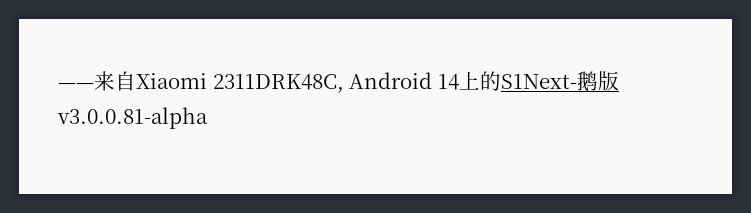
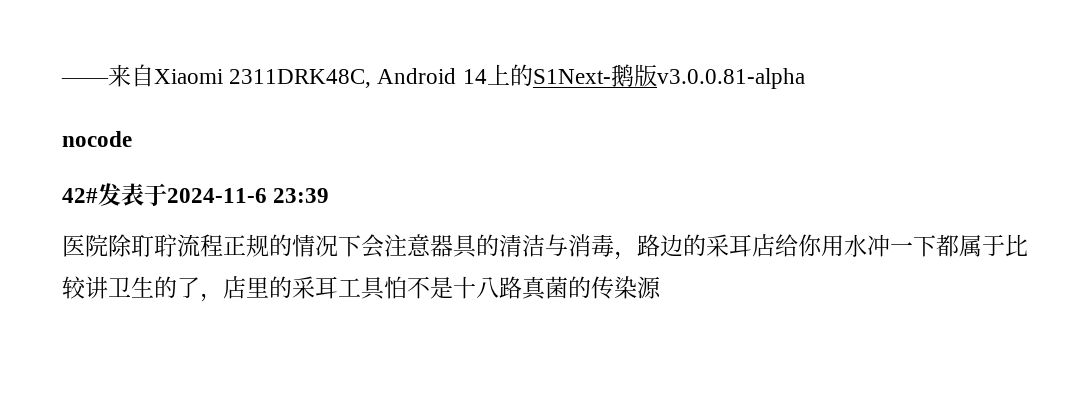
(208, 118) none -> [62,131,132,147] [62,183,330,206] [62,234,1028,260] [62,276,661,302] // nocode // 42#发表于2024-11-6 23:39 // 医院除耵聍流程正规的情况下会注意器具的清洁与消毒，路边的采耳店给你用水冲一下都属于比较讲卫生的了，店里的采耳工具怕不是十八路真菌的传染源

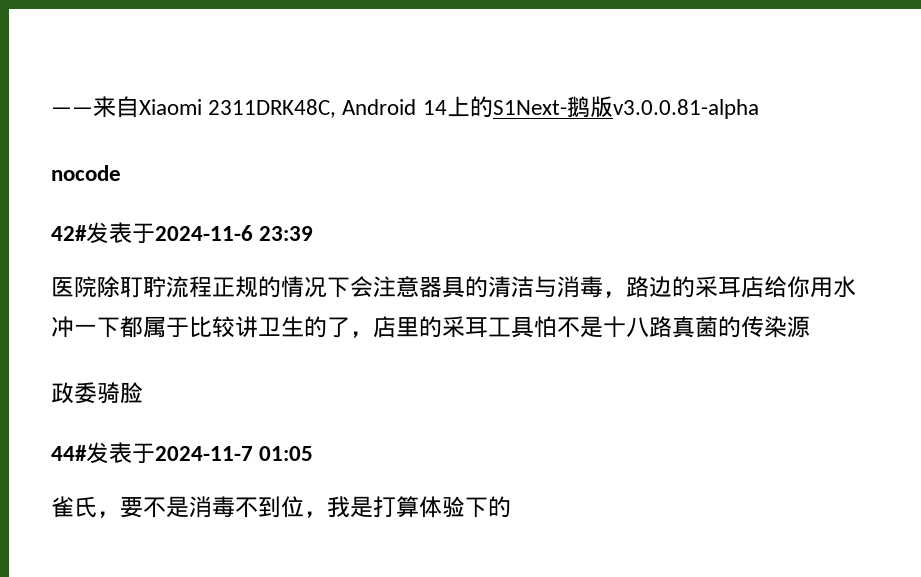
(661, 287) none -> [51,382,143,404] [51,442,314,464] [51,496,511,518] // 政委骑脸 // 44#发表于2024-11-7 01:05 // 雀氏，要不是消毒不到位，我是打算体验下的

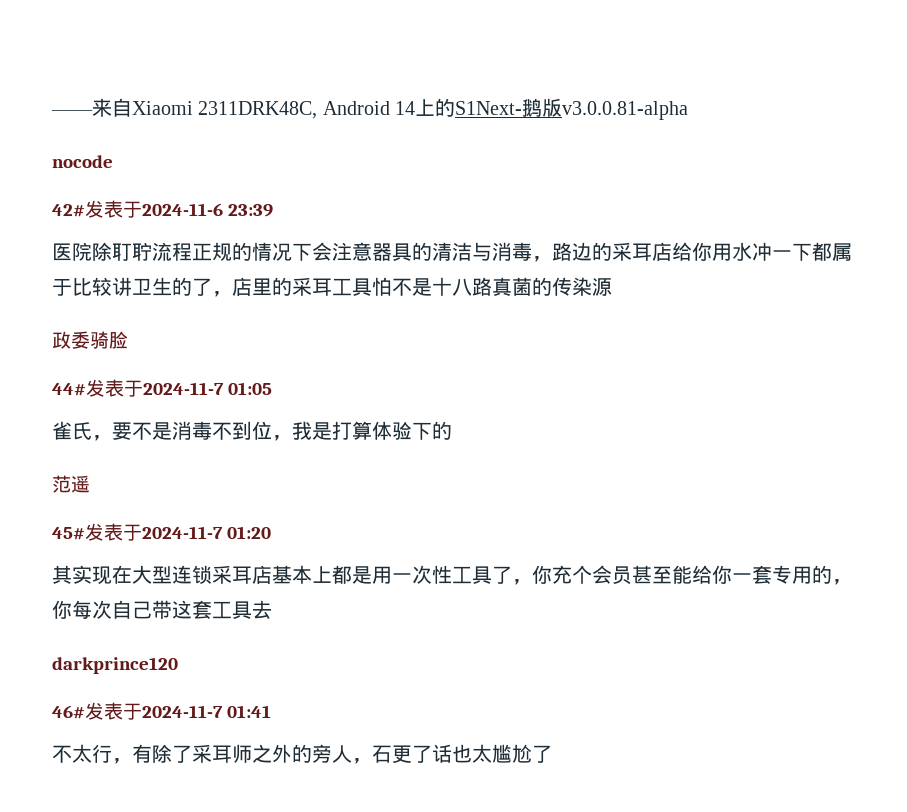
(511, 507) none -> [52,475,90,493] [52,523,272,541] [52,565,852,585] [52,600,272,619] [52,657,178,674] [52,702,272,720] [52,744,552,764] // 范遥 // 45#发表于2024-11-7 01:20 // 其实现在大型连锁采耳店基本上都是用一次性工具了，你充个会员甚至能给你一套专用的，你每次自己带这套工具去 // darkprince120 // 46#发表于2024-11-7 01:41 // 不太行，有除了采耳师之外的旁人，石更了话也太尴尬了

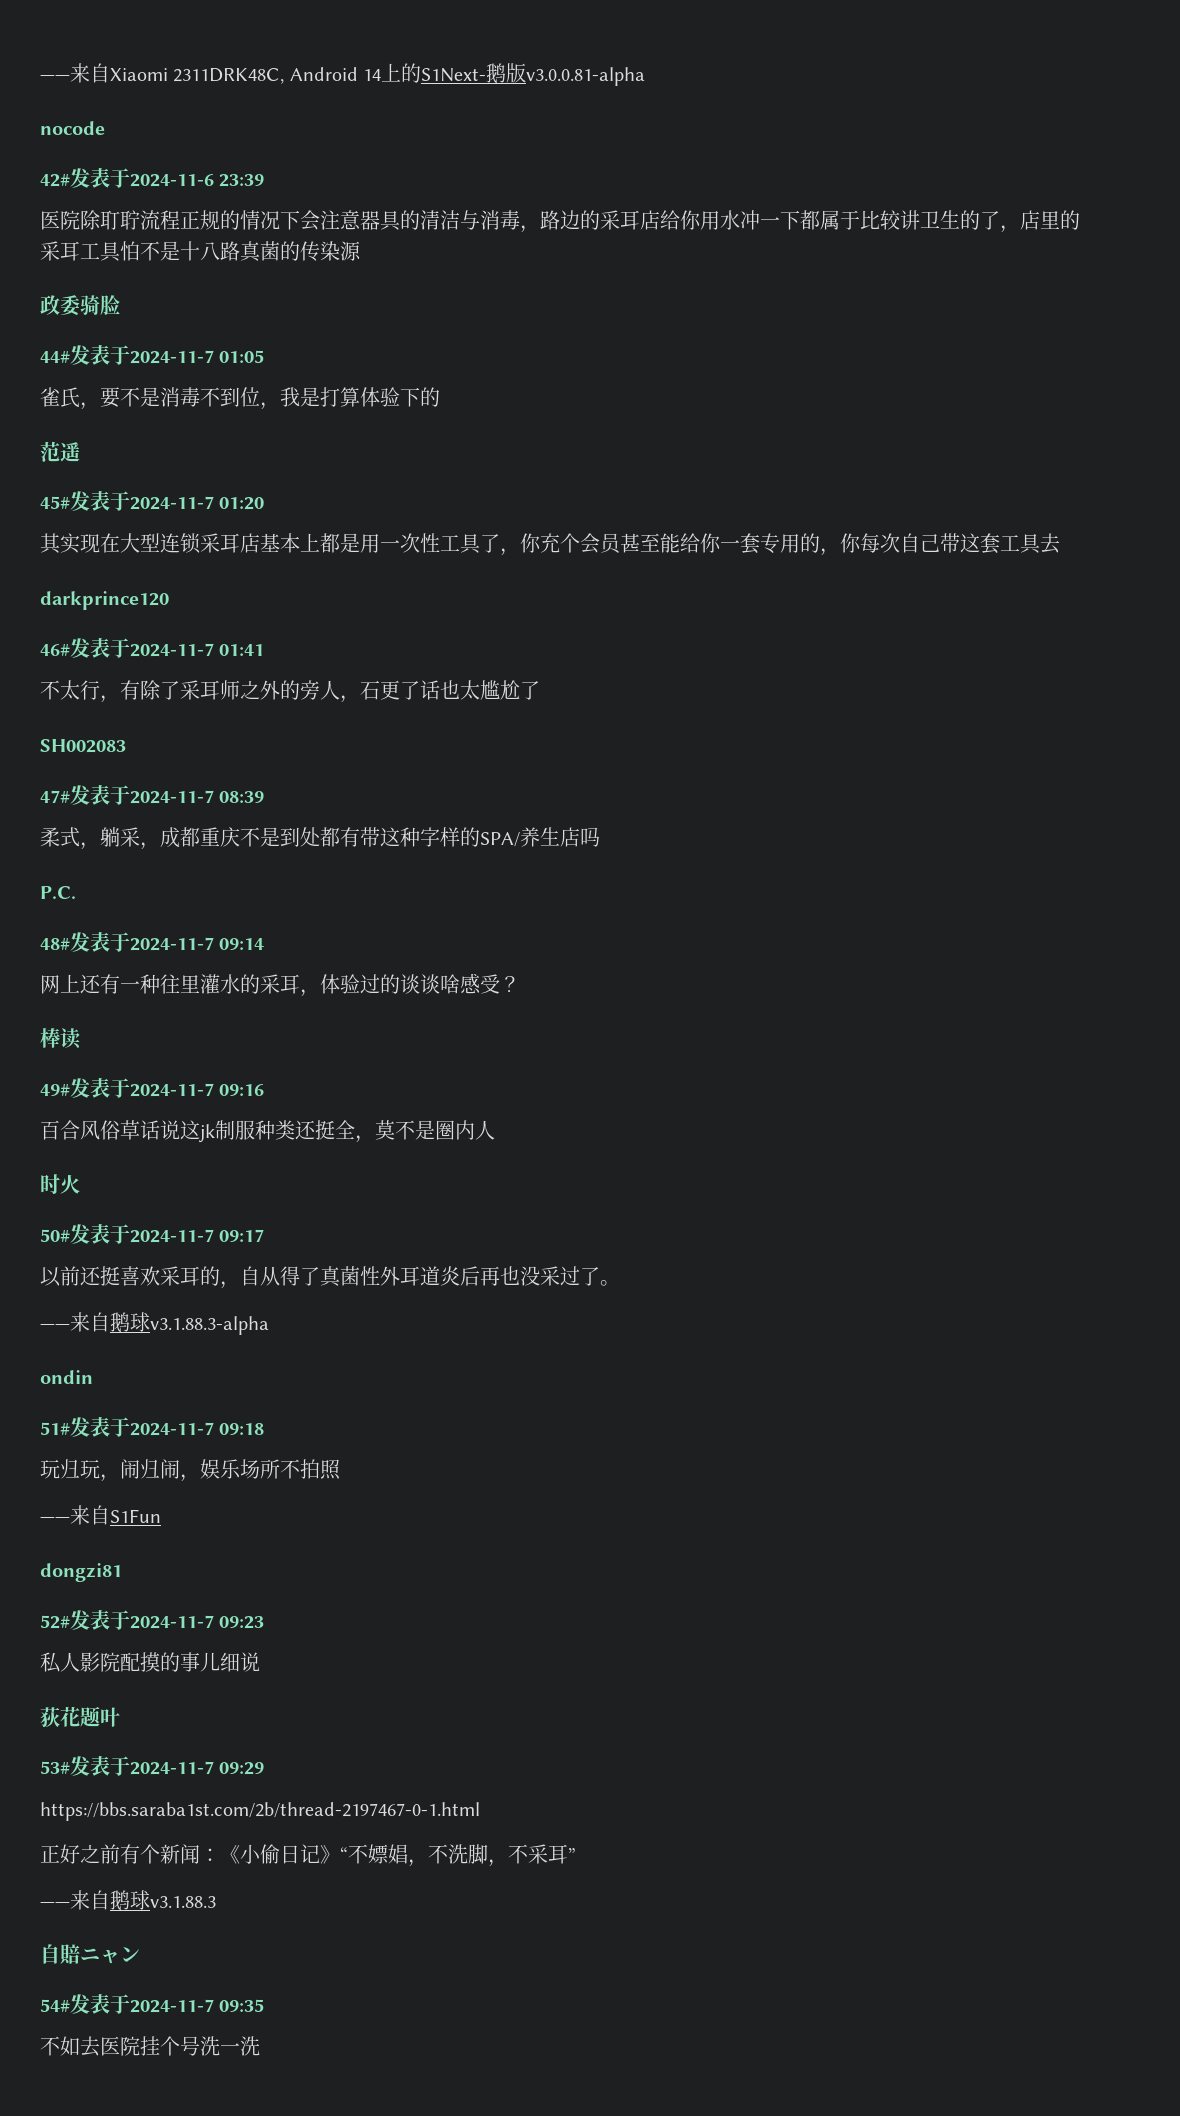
(552, 754) none -> [40,739,126,753] [40,785,265,805] [40,827,600,850] [40,886,76,899] [40,932,265,952] [40,973,520,997] [40,1028,81,1049] [40,1078,265,1098] [40,1120,495,1143] [40,1174,80,1194] [40,1224,265,1244] [40,1266,620,1289] [40,1312,269,1335] [40,1370,93,1384] [40,1417,265,1437] [40,1459,341,1482] [40,1505,161,1525] [40,1563,122,1582] [40,1610,265,1630] [40,1652,260,1673] [40,1706,120,1728] [40,1756,265,1776] [40,1802,480,1821] [40,1844,576,1867] [40,1890,216,1911] [40,1944,140,1965] [40,1994,265,2014] [40,2036,260,2057] // SH002083 // 47#发表于2024-11-7 08:39 // 柔式，躺采，成都重庆不是到处都有带这种字样的SPA/养生店吗 // P.C. // 48#发表于2024-11-7 09:14 // 网上还有一种往里灌水的采耳，体验过的谈谈啥感受？ // 棒读 // 49#发表于2024-11-7 09:16 // 百合风俗草话说这jk制服种类还挺全，莫不是圈内人 // 时火 // 50#发表于2024-11-7 09:17 // 以前还挺喜欢采耳的，自从得了真菌性外耳道炎后再也没采过了。 // ——来自鹅球v3.1.88.3-alpha // ondin // 51#发表于2024-11-7 09:18 // 玩归玩，闹归闹，娱乐场所不拍照 // ——来自S1Fun // dongzi81 // 52#发表于2024-11-7 09:23 // 私人影院配摸的事儿细说 // 荻花题叶 // 53#发表于2024-11-7 09:29 // https://bbs.saraba1st.com/2b/thread-2197467-0-1.html // 正好之前有个新闻：《小偷日记》“不嫖娼，不洗脚，不采耳” // ——来自鹅球v3.1.88.3 // 自賠ニャン // 54#发表于2024-11-7 09:35 // 不如去医院挂个号洗一洗

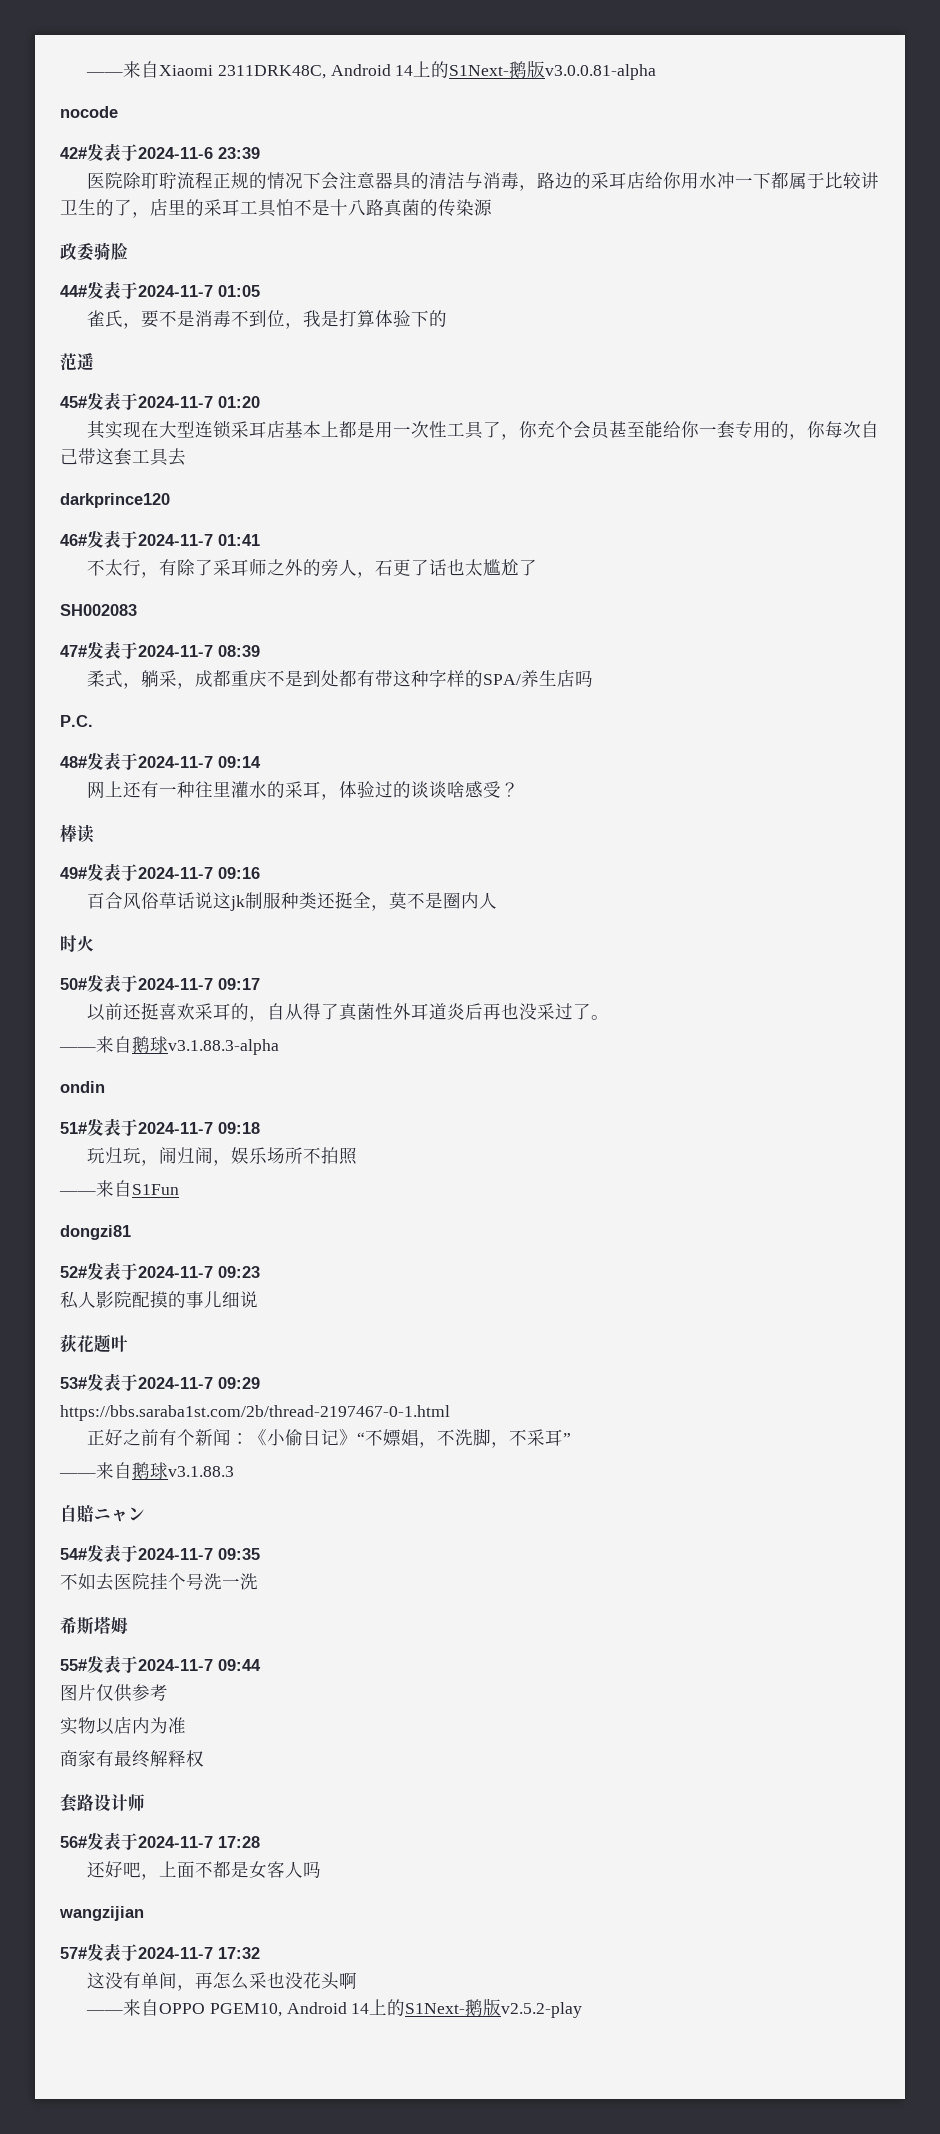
(260, 2046) none -> [60,1616,128,1634] [60,1655,261,1673] [60,1684,168,1702] [60,1717,186,1735] [60,1750,204,1768] [60,1793,145,1812] [60,1832,260,1850] [87,1861,322,1880] [59,1906,144,1921] [60,1943,260,1961] [87,1972,358,1991] [86,1998,583,2018] // 希斯塔姆 // 55#发表于2024-11-7 09:44 // 图片仅供参考 // 实物以店内为准 // 商家有最终解释权 // 套路设计师 // 56#发表于2024-11-7 17:28 // 还好吧，上面不都是女客人吗 // wangzijian // 57#发表于2024-11-7 17:32 // 这没有单间，再怎么采也没花头啊 // ——来自OPPO PGEM10, Android 14上的S1Next-鹅版v2.5.2-play

